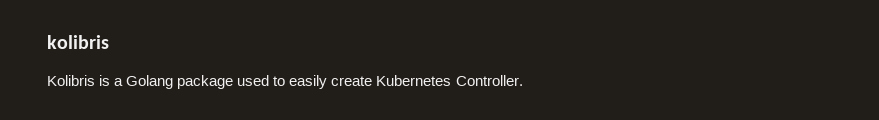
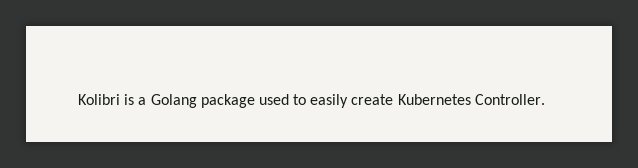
[47,35,109,49] [47,75,95,86] kolibris // Kolibris -> [78,94,120,105] Kolibri

